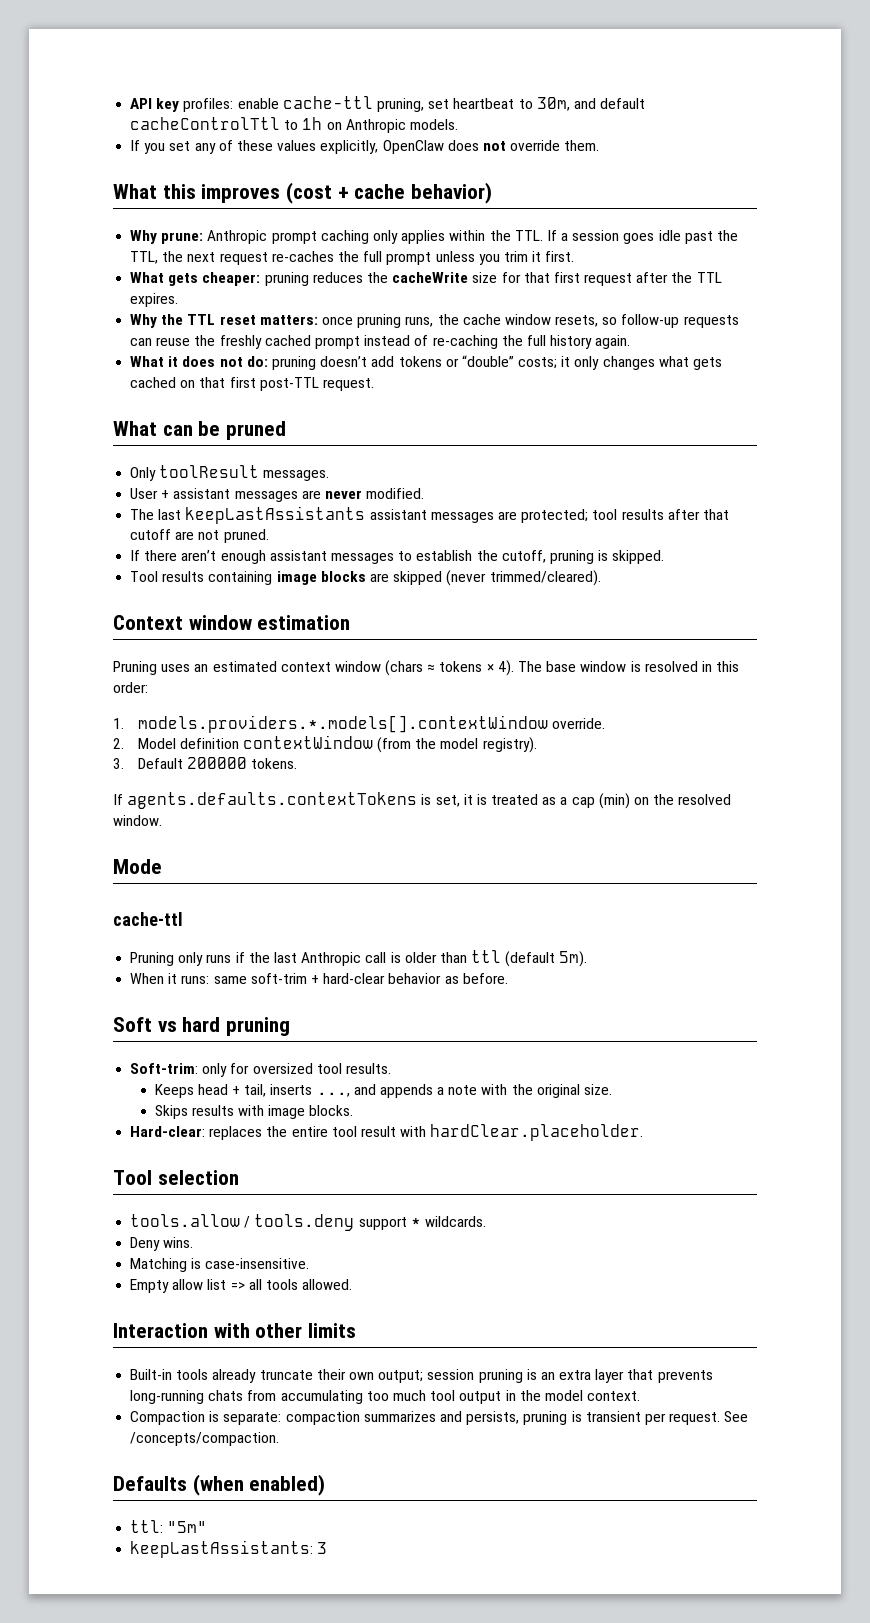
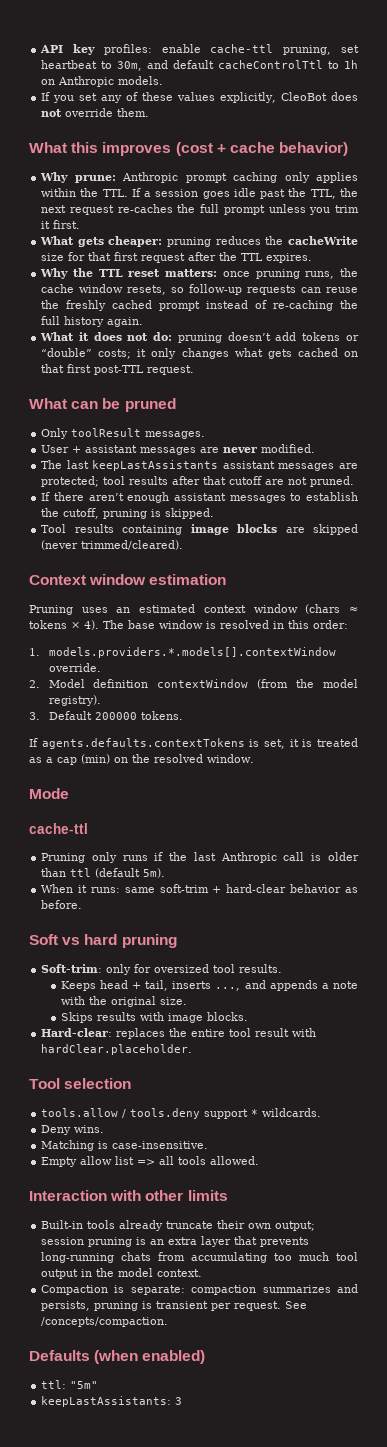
[382,140,444,154] OpenClaw -> [281,92,328,101] CleoBot

